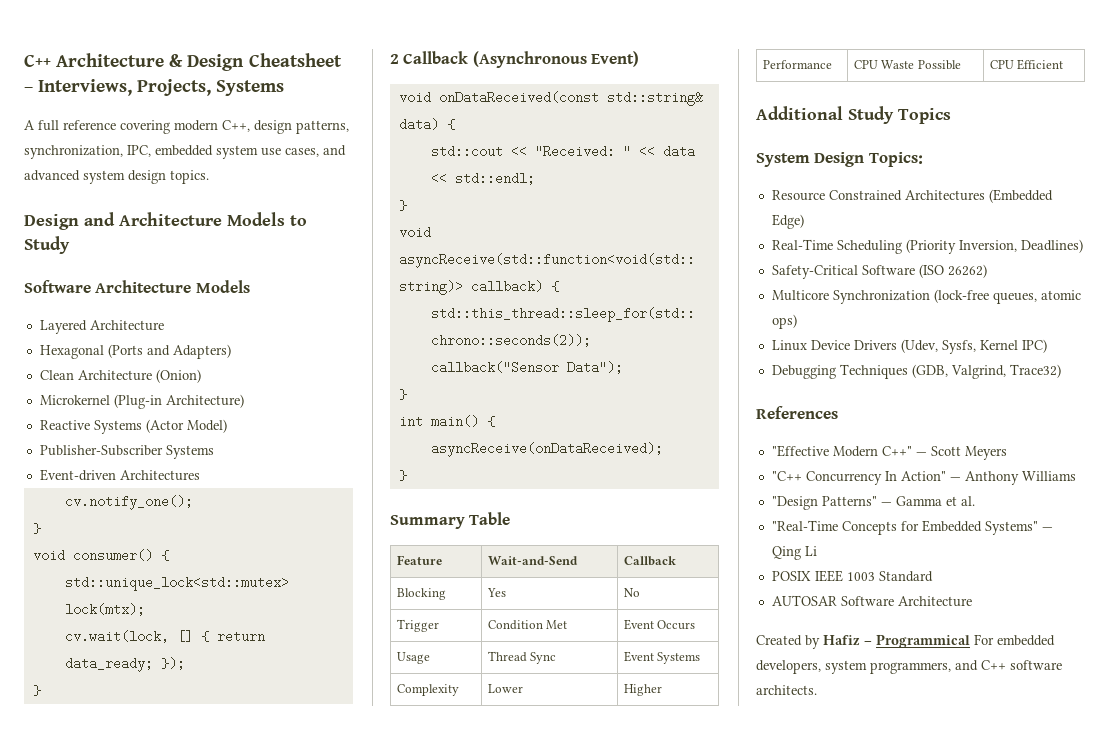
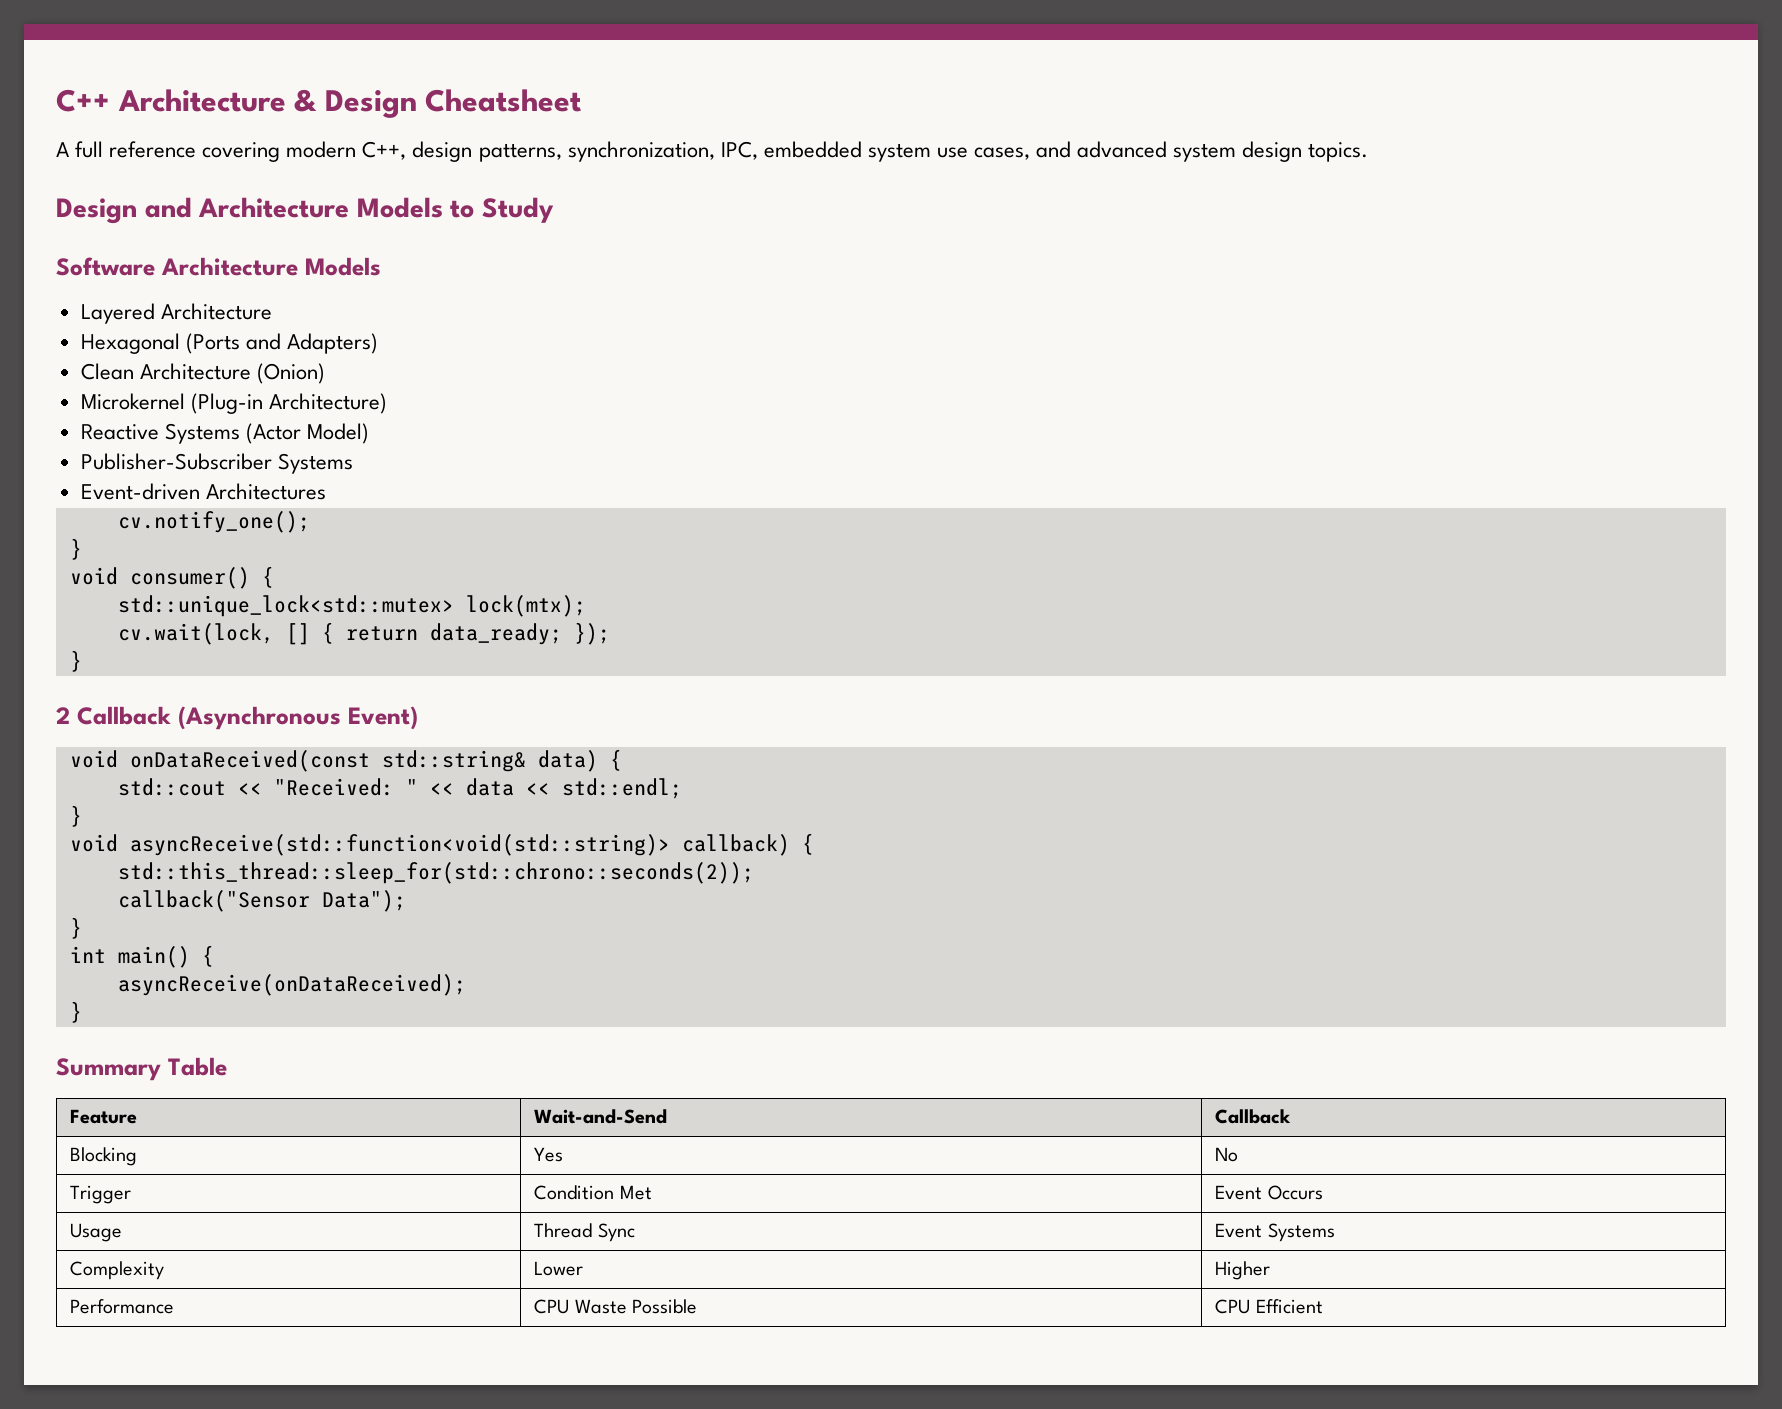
[24,79,285,96] – Interviews, Projects, Systems -> (582, 100) none
[756,106,951,124] [756,152,923,167] [771,189,1053,203] [771,214,804,229] [771,239,1083,254] [771,264,987,279] [771,289,1081,304] [771,314,797,329] [771,339,1047,354] [771,364,1061,379] [756,406,838,419] [771,445,1007,460] [771,471,1076,485] [771,496,975,510] [771,520,1053,535] [771,546,817,560] [771,570,933,582] [771,595,972,607] [756,634,1055,649] [756,660,1062,674] [756,685,817,695] // Additional Study Topics // System Design Topics: // Resource Constrained Architectures (Embedded Edge) // Real-Time Scheduling (Priority Inversion, Deadlines) // Safety-Critical Software (ISO 26262) // Multicore Synchronization (lock-free queues, atomic ops) // Linux Device Drivers (Udev, Sysfs, Kernel IPC) // Debugging Techniques (GDB, Valgrind, Trace32) // References // "Effective Modern C++" — Scott Meyers // "C++ Concurrency In Action" — Anthony Williams // "Design Patterns" — Gamma et al. // "Real-Time Concepts for Embedded Systems" — Qing Li // POSIX IEEE 1003 Standard // AUTOSAR Software Architecture // Created by Hafiz – Programmical For embedded developers, system programmers, and C++ software architects. -> (1323, 1306) none

